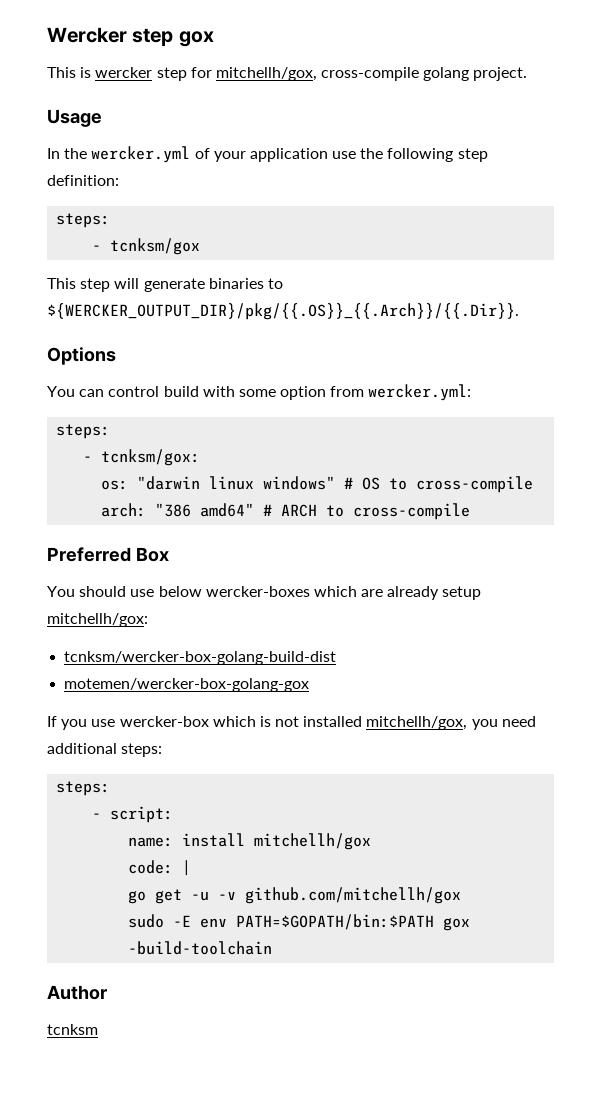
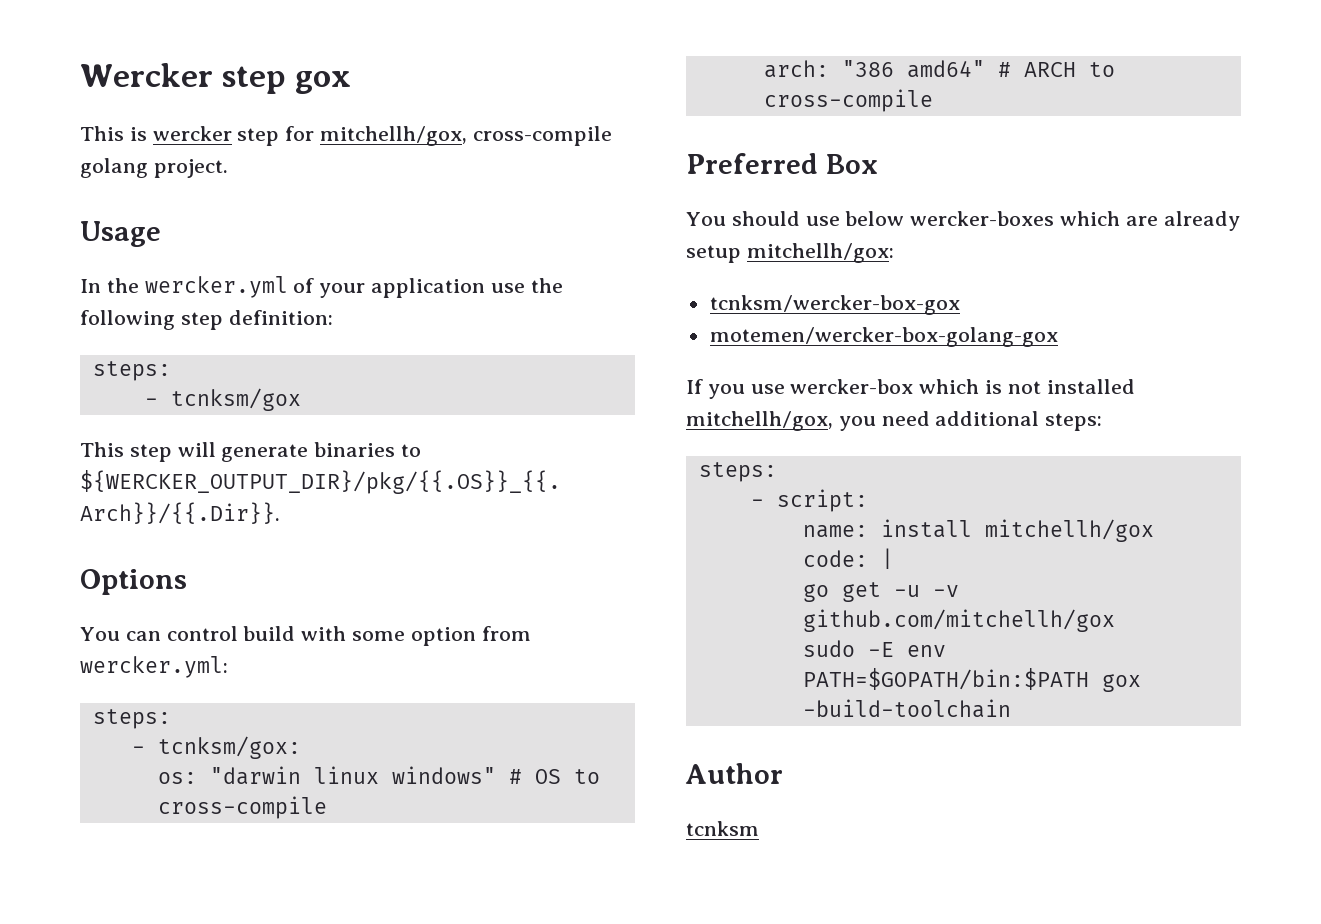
[64,651,337,665] tcnksm/wercker-box-golang-build-dist -> [709,295,960,315] tcnksm/wercker-box-gox

